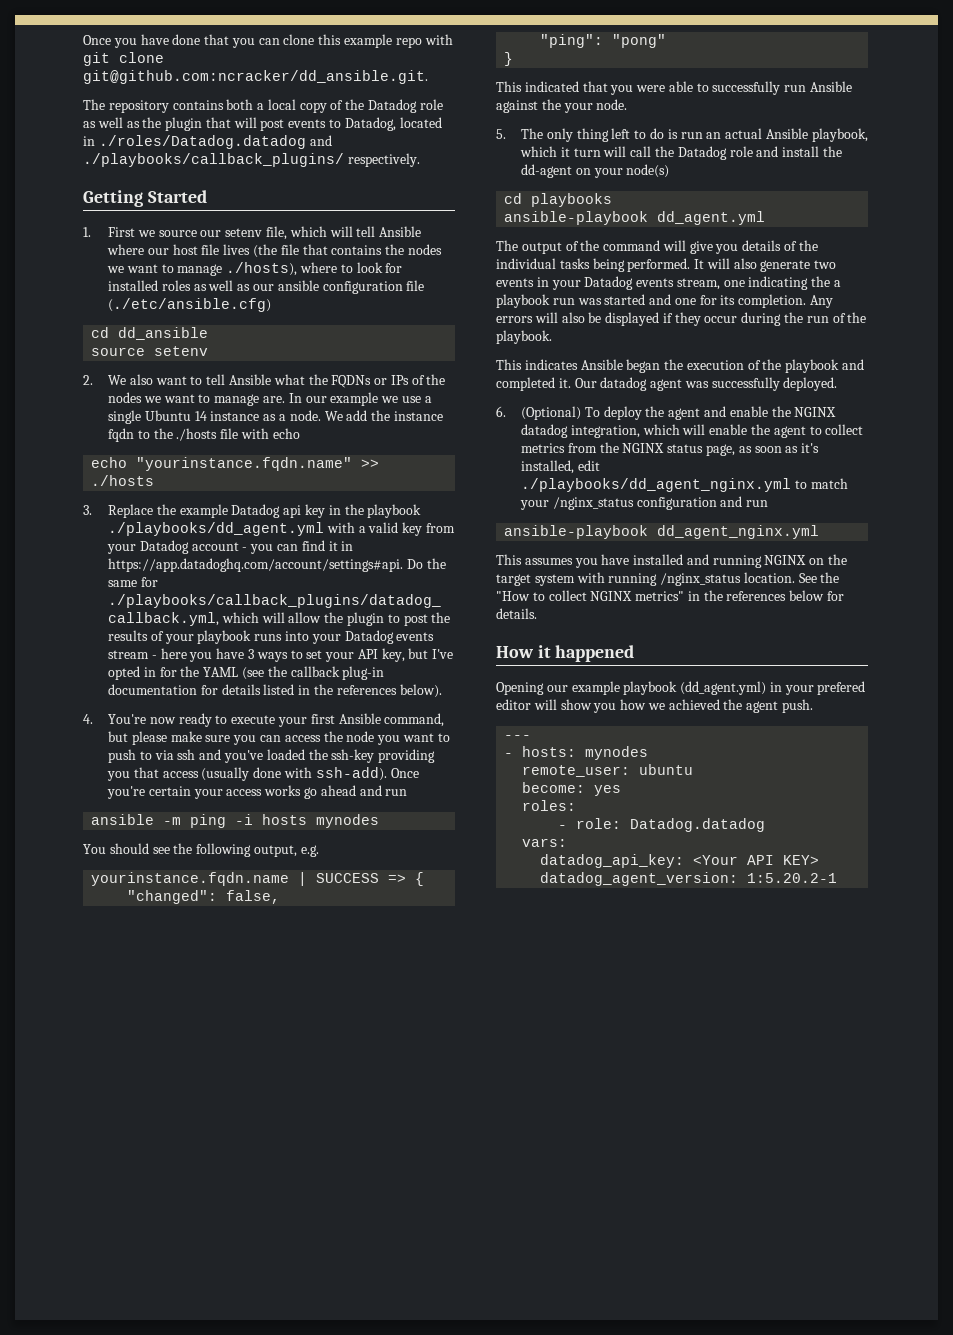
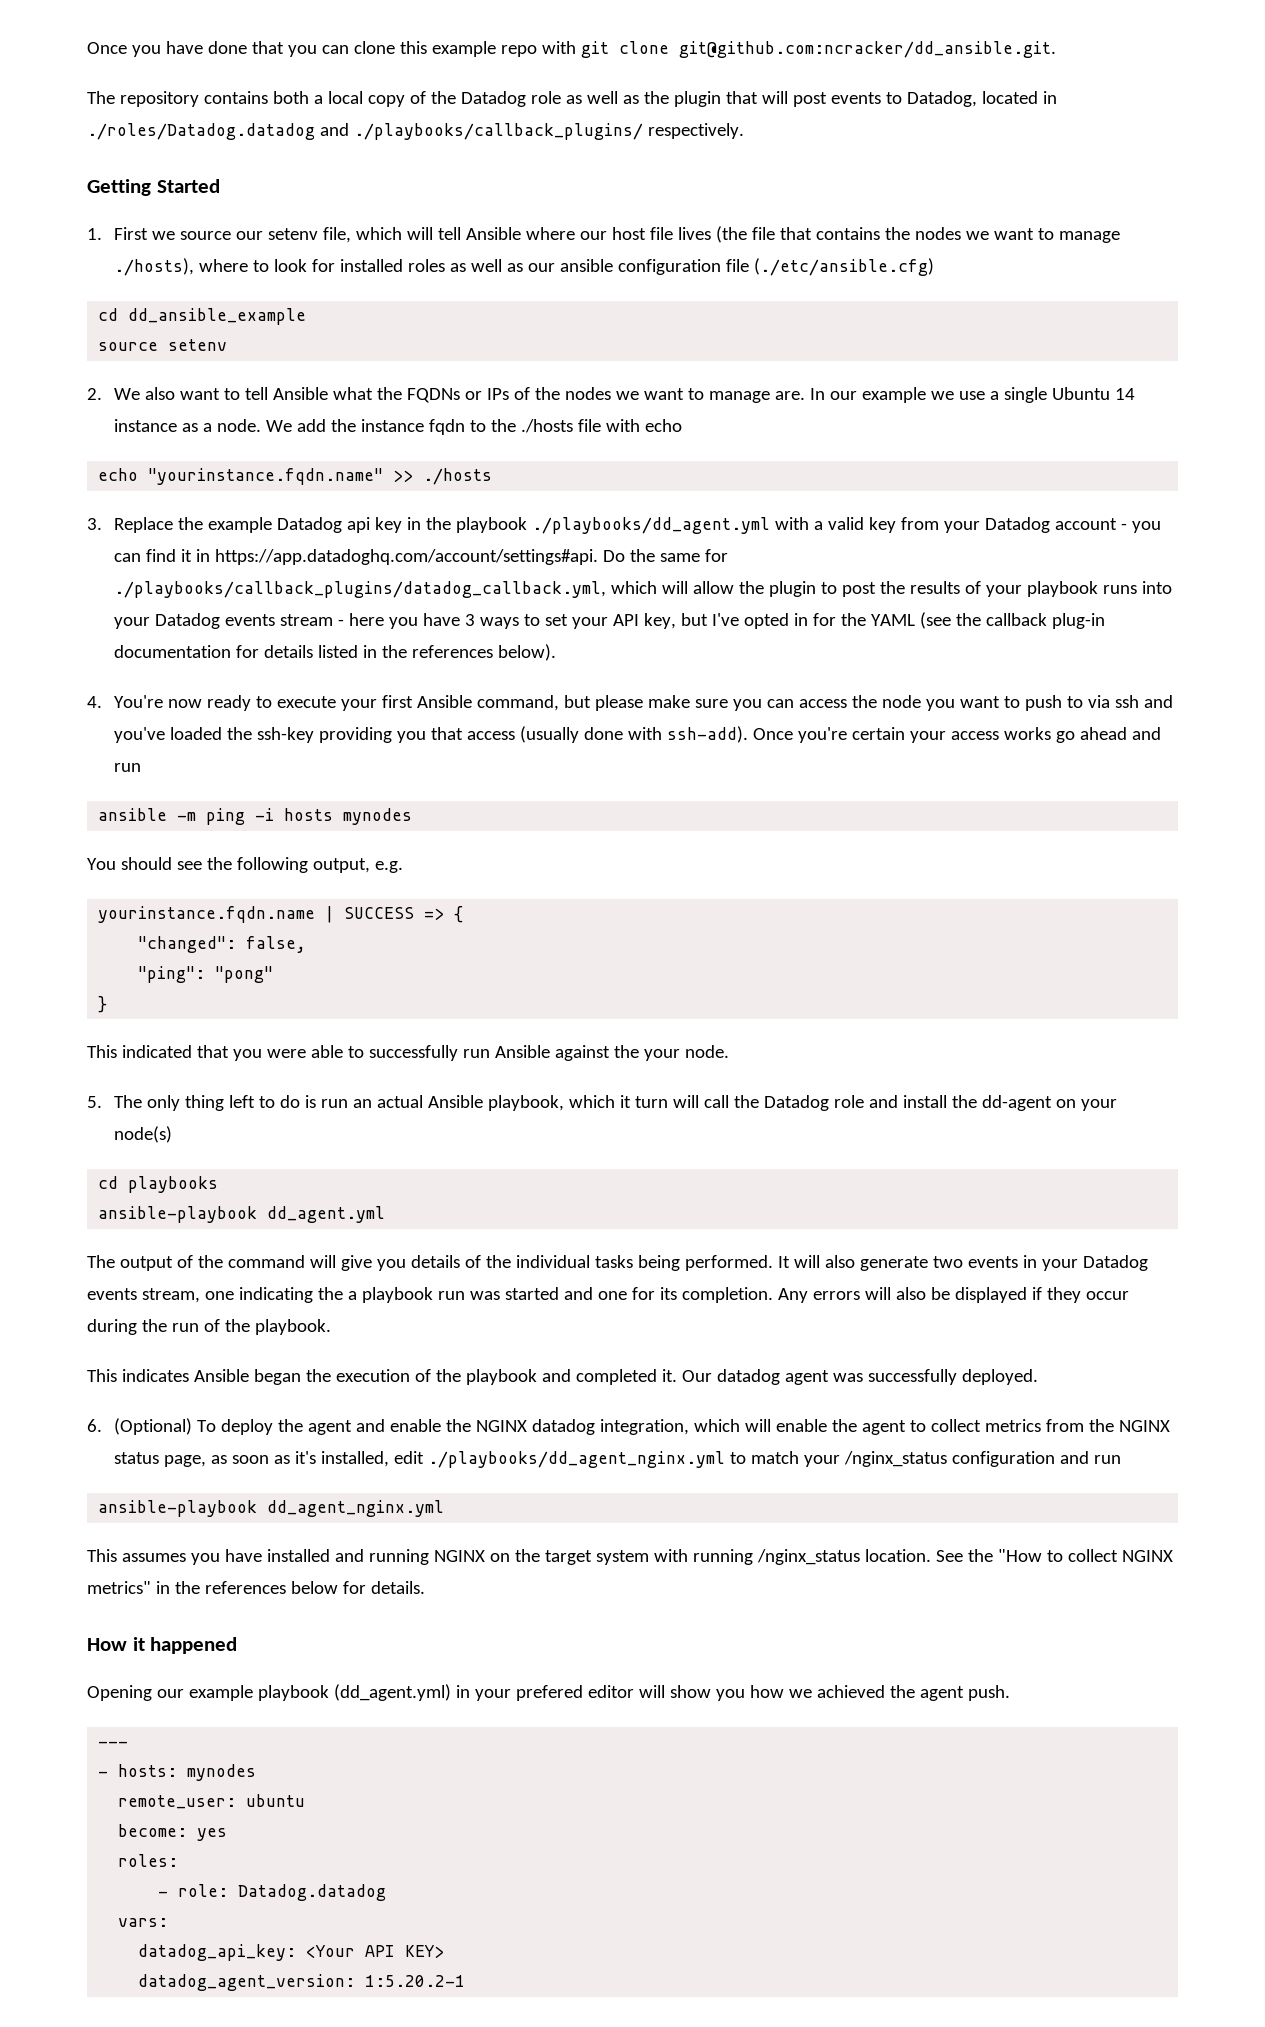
[118,327,209,340] dd_ansible -> [128,308,307,325] dd_ansible_example

